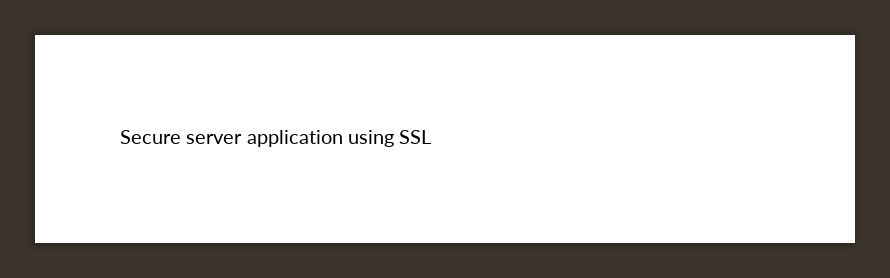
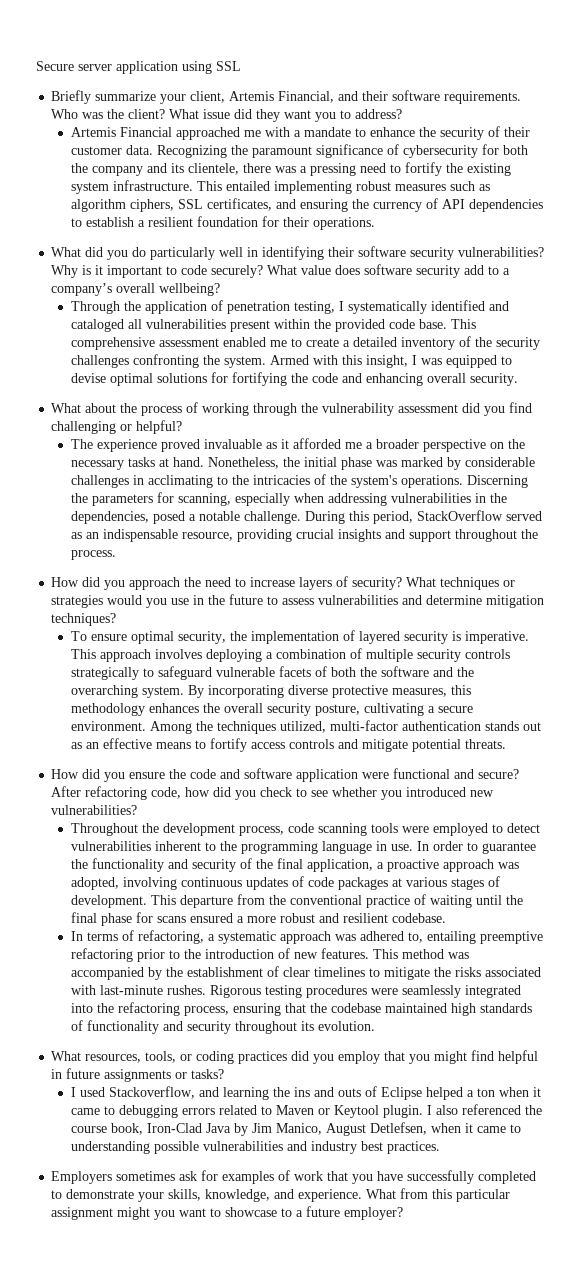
(432, 137) none -> [51,90,522,104] [51,109,403,122] [71,126,531,140] [71,144,529,158] [71,162,512,176] [71,180,491,194] [71,198,544,212] [71,216,376,230] [51,246,545,260] [51,264,511,278] [51,283,221,296] [71,300,510,314] [71,319,477,332] [71,336,541,350] [71,354,513,368] [71,372,519,386] [51,402,533,416] [51,420,183,434] [71,438,526,452] [71,457,536,470] [71,474,529,488] [71,492,508,506] [71,510,543,524] [71,529,539,542] [71,550,117,560] [51,576,516,590] [51,594,545,608] [51,613,117,626] [71,630,530,644] [71,648,511,662] [71,666,475,680] [71,685,472,698] [71,703,474,716] [71,720,542,734] [71,738,507,752] [51,768,520,782] [51,786,495,800] [51,805,138,815] [71,823,541,836] [71,841,537,854] [71,858,520,872] [71,876,501,890] [71,894,524,908] [71,912,447,926] [71,930,544,944] [71,948,470,962] [71,966,542,980] [71,985,522,998] [71,1002,533,1016] [71,1020,376,1034] [51,1050,539,1064] [51,1068,225,1082] [71,1086,542,1100] [71,1104,543,1118] [71,1122,522,1136] [71,1141,441,1154] [51,1170,537,1184] [51,1188,511,1202] [51,1206,404,1220] // Briefly summarize your client, Artemis Financial, and their software requirements. Who was the client? What issue did they want you to address? // Artemis Financial approached me with a mandate to enhance the security of their customer data. Recognizing the paramount significance of cybersecurity for both the company and its clientele, there was a pressing need to fortify the existing system infrastructure. This entailed implementing robust measures such as algorithm ciphers, SSL certificates, and ensuring the currency of API dependencies to establish a resilient foundation for their operations. // What did you do particularly well in identifying their software security vulnerabilities? Why is it important to code securely? What value does software security add to a company’s overall wellbeing? // Through the application of penetration testing, I systematically identified and cataloged all vulnerabilities present within the provided code base. This comprehensive assessment enabled me to create a detailed inventory of the security challenges confronting the system. Armed with this insight, I was equipped to devise optimal solutions for fortifying the code and enhancing overall security. // What about the process of working through the vulnerability assessment did you find challenging or helpful? // The experience proved invaluable as it afforded me a broader perspective on the necessary tasks at hand. Nonetheless, the initial phase was marked by considerable challenges in acclimating to the intricacies of the system's operations. Discerning the parameters for scanning, especially when addressing vulnerabilities in the dependencies, posed a notable challenge. During this period, StackOverflow served as an indispensable resource, providing crucial insights and support throughout the process. // How did you approach the need to increase layers of security? What techniques or strategies would you use in the future to assess vulnerabilities and determine mitigation techniques? // To ensure optimal security, the implementation of layered security is imperative. This approach involves deploying a combination of multiple security controls strategically to safeguard vulnerable facets of both the software and the overarching system. By incorporating diverse protective measures, this methodology enhances the overall security posture, cultivating a secure environment. Among the techniques utilized, multi-factor authentication stands out as an effective means to fortify access controls and mitigate potential threats. // How did you ensure the code and software application were functional and secure? After refactoring code, how did you check to see whether you introduced new vulnerabilities? // Throughout the development process, code scanning tools were employed to detect vulnerabilities inherent to the programming language in use. In order to guarantee the functionality and security of the final application, a proactive approach was adopted, involving continuous updates of code packages at various stages of development. This departure from the conventional practice of waiting until the final phase for scans ensured a more robust and resilient codebase. // In terms of refactoring, a systematic approach was adhered to, entailing preemptive refactoring prior to the introduction of new features. This method was accompanied by the establishment of clear timelines to mitigate the risks associated with last-minute rushes. Rigorous testing procedures were seamlessly integrated into the refactoring process, ensuring that the codebase maintained high standards of functionality and security throughout its evolution. // What resources, tools, or coding practices did you employ that you might find helpful in future assignments or tasks? // I used Stackoverflow, and learning the ins and outs of Eclipse helped a ton when it came to debugging errors related to Maven or Keytool plugin. I also referenced the course book, Iron-Clad Java by Jim Manico, August Detlefsen, when it came to understanding possible vulnerabilities and industry best practices. // Employers sometimes ask for examples of work that you have successfully completed to demonstrate your skills, knowledge, and experience. What from this particular assignment might you want to showcase to a future employer?

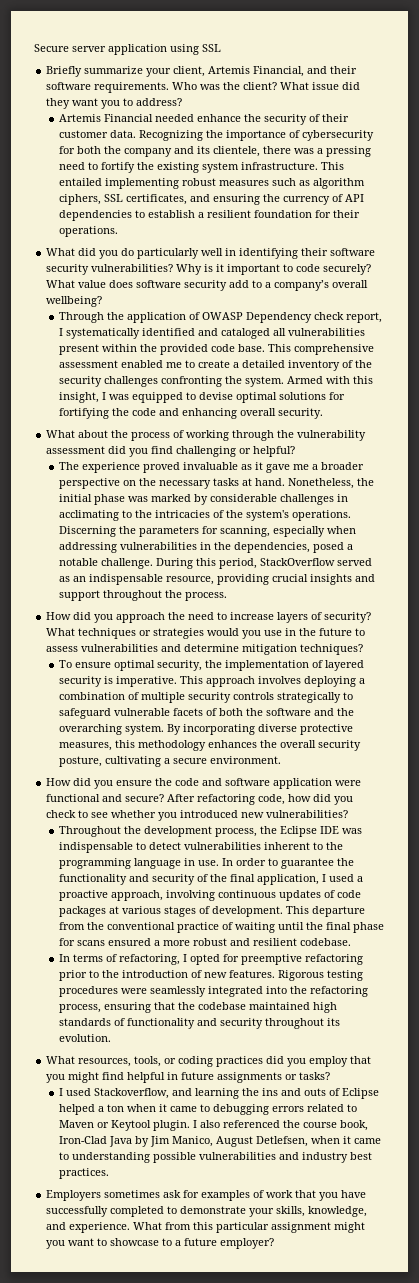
[176,127,367,140] approached me with a mandate to -> [154,114,194,122] needed
[252,144,384,158] paramount significance -> [225,130,286,141] importance
[227,301,336,314] penetration testing, -> [201,312,382,323] OWASP Dependency check report,
[293,438,342,449] afforded -> [265,464,290,473] gave
[150,720,542,734] [71,738,507,752] Among the techniques utilized, multi-factor authentication stands out as an effective means to fortify access controls and mitigate potential threats. -> (281, 760) none
[288,823,489,836] code scanning tools were employed -> [259,826,362,837] [58,842,133,853] the Eclipse IDE was indispensable
[377,859,520,872] [71,877,120,890] a proactive approach was adopted, -> [321,874,363,882] [58,890,163,901] I used a proactive approach,
[208,931,477,944] a systematic approach was adhered to, entailing -> [182,954,239,965] I opted for
[373,949,470,959] [71,966,542,980] [71,985,207,995] This method was accompanied by the establishment of clear timelines to mitigate the risks associated with last-minute rushes. -> (275, 974) none

